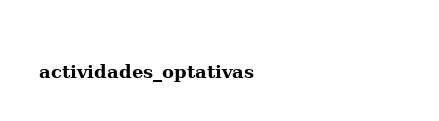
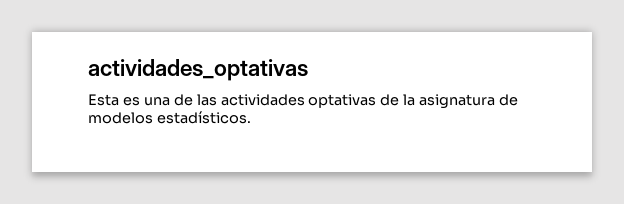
(254, 73) none -> [88,94,519,109] [88,111,251,124] // Esta es una de las actividades optativas de la asignatura de modelos estadísticos.

